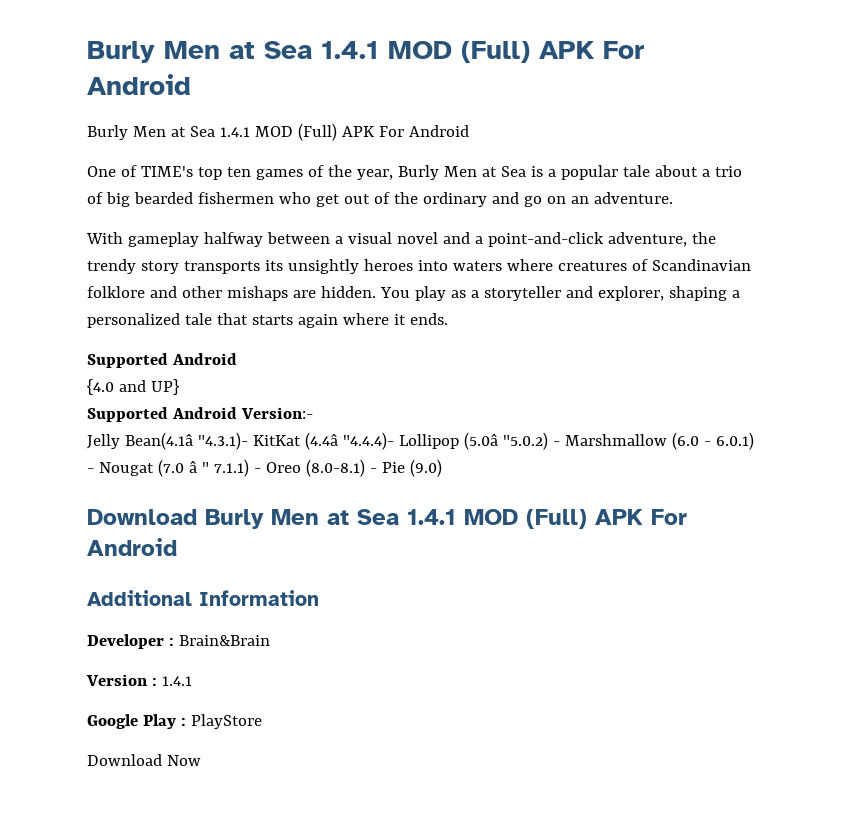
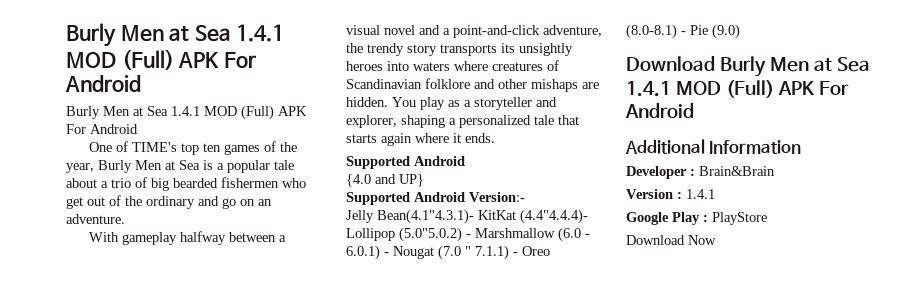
[124,432,548,450] Bean(4.1â "4.3.1)- KitKat (4.4â "4.4.4)- Lollipop (5.0â "5.0.2) -> [377,209,588,224] [346,227,462,242] Bean(4.1"4.3.1)- KitKat (4.4"4.4.4)- Lollipop (5.0"5.0.2)
[188,461,197,473] â -> (461, 252) none

